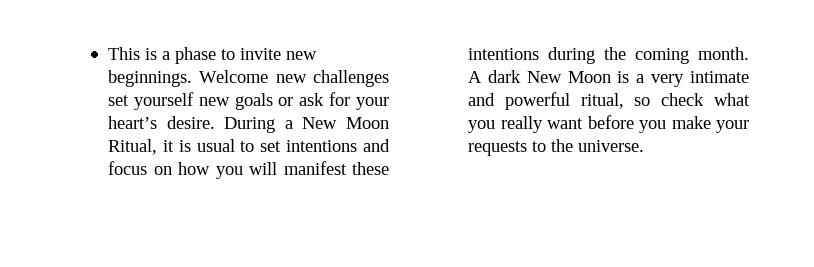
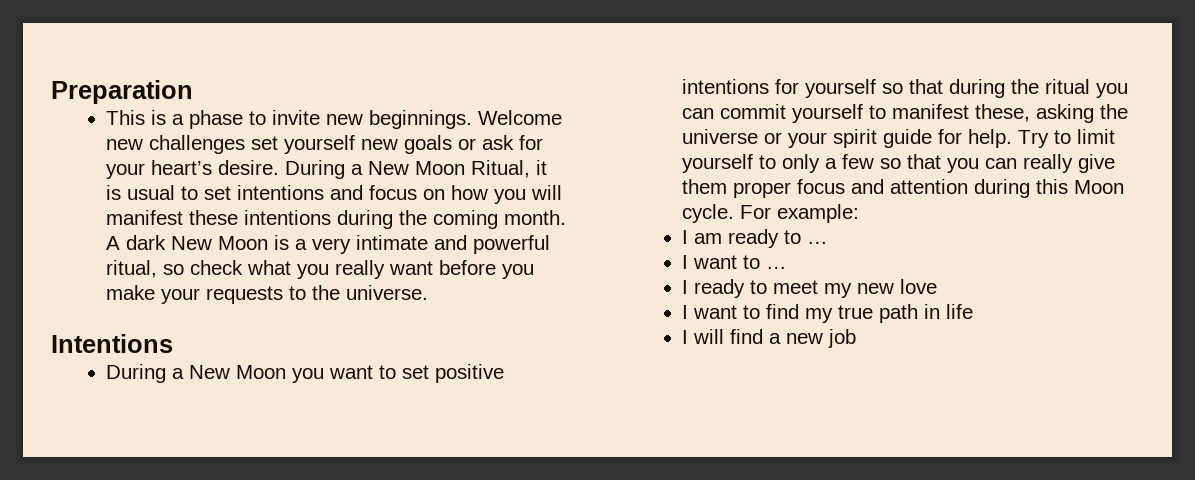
(108, 53) none -> [51,80,193,104] Preparation //
(645, 146) none -> [51,334,173,353] [106,364,505,383] [682,79,1129,98] [682,104,1129,123] [682,129,1116,148] [682,154,1116,173] [682,179,1125,198] [682,204,860,223] [682,229,829,248] [682,255,788,269] [682,279,938,298] [682,304,974,323] [682,329,857,348] // Intentions // During a New Moon you want to set positive intentions for yourself so that during the ritual you can commit yourself to manifest these, asking the universe or your spirit guide for help. Try to limit yourself to only a few so that you can really give them proper focus and attention during this Moon cycle. For example: // I am ready to … // I want to … // I ready to meet my new love // I want to find my true path in life // I will find a new job

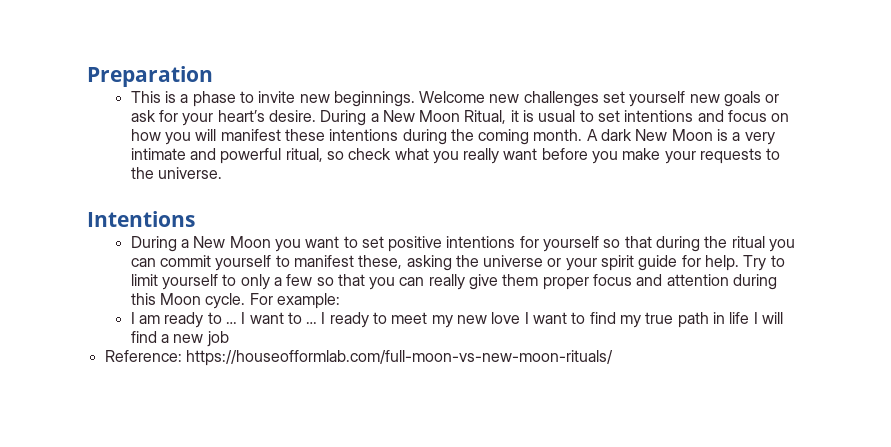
(829, 242) // -> (237, 323) none
(788, 267) // -> (318, 323) none
(938, 286) // -> (521, 318) none
(974, 311) // -> (750, 318) none
(857, 338) none -> [104,350,613,366] // Reference: https://houseofformlab.com/full-moon-vs-new-moon-rituals/

